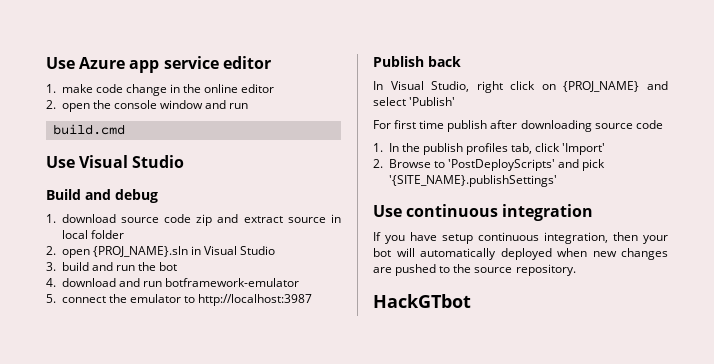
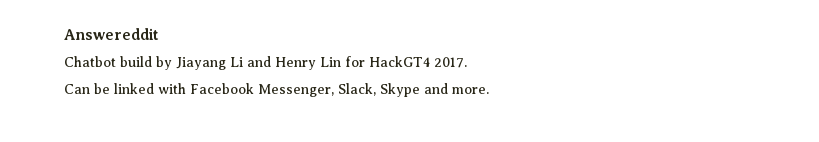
[46,56,271,73] [46,84,275,96] [46,100,249,112] [52,124,125,135] [46,155,185,168] [46,189,158,203] [46,214,341,226] [61,230,124,239] [46,246,276,258] [46,262,178,271] [46,278,300,287] [46,294,313,306] [373,56,461,67] [373,81,668,93] [373,97,456,106] [373,120,663,132] [373,143,606,155] [373,159,606,171] [388,175,557,187] [373,204,594,221] [373,232,668,244] [373,248,668,260] [373,264,576,276] [373,294,471,308] Use Azure app service editor // 1. make code change in the online editor // 2. open the console window and run // build.cmd // Use Visual Studio // Build and debug // 1. download source code zip and extract source in local folder // 2. open {PROJ_NAME}.sln in Visual Studio // 3. build and run the bot // 4. download and run botframework-emulator // 5. connect the emulator to http://localhost:3987 // Publish back // In Visual Studio, right click on {PROJ_NAME} and select 'Publish' // For first time publish after downloading source code // 1. In the publish profiles tab, click 'Import' // 2. Browse to 'PostDeployScripts' and pick '{SITE_NAME}.publishSettings' // Use continuous integration // If you have setup continuous integration, then your bot will automatically deployed when new changes are pushed to the source repository. // HackGTbot -> [64,28,159,40] [64,56,467,70] [64,83,489,97] Answereddit // Chatbot build by Jiayang Li and Henry Lin for HackGT4 2017. // Can be linked with Facebook Messenger, Slack, Skype and more.

